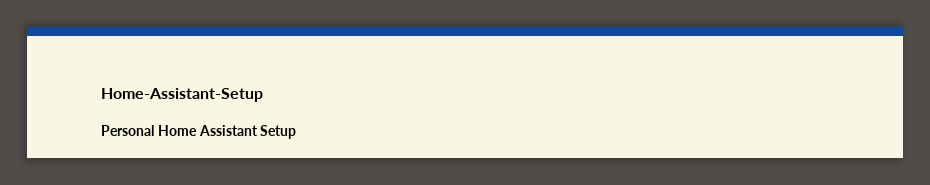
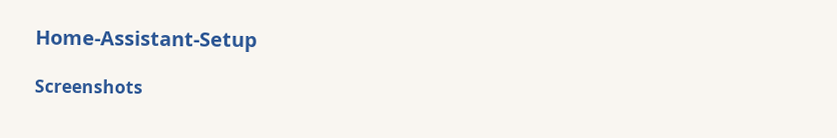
[101,125,297,139] Personal Home Assistant Setup -> [34,78,143,94] Screenshots

